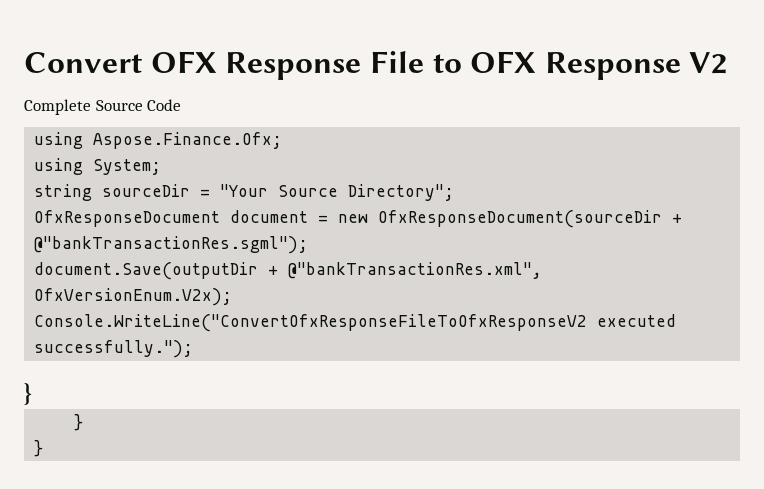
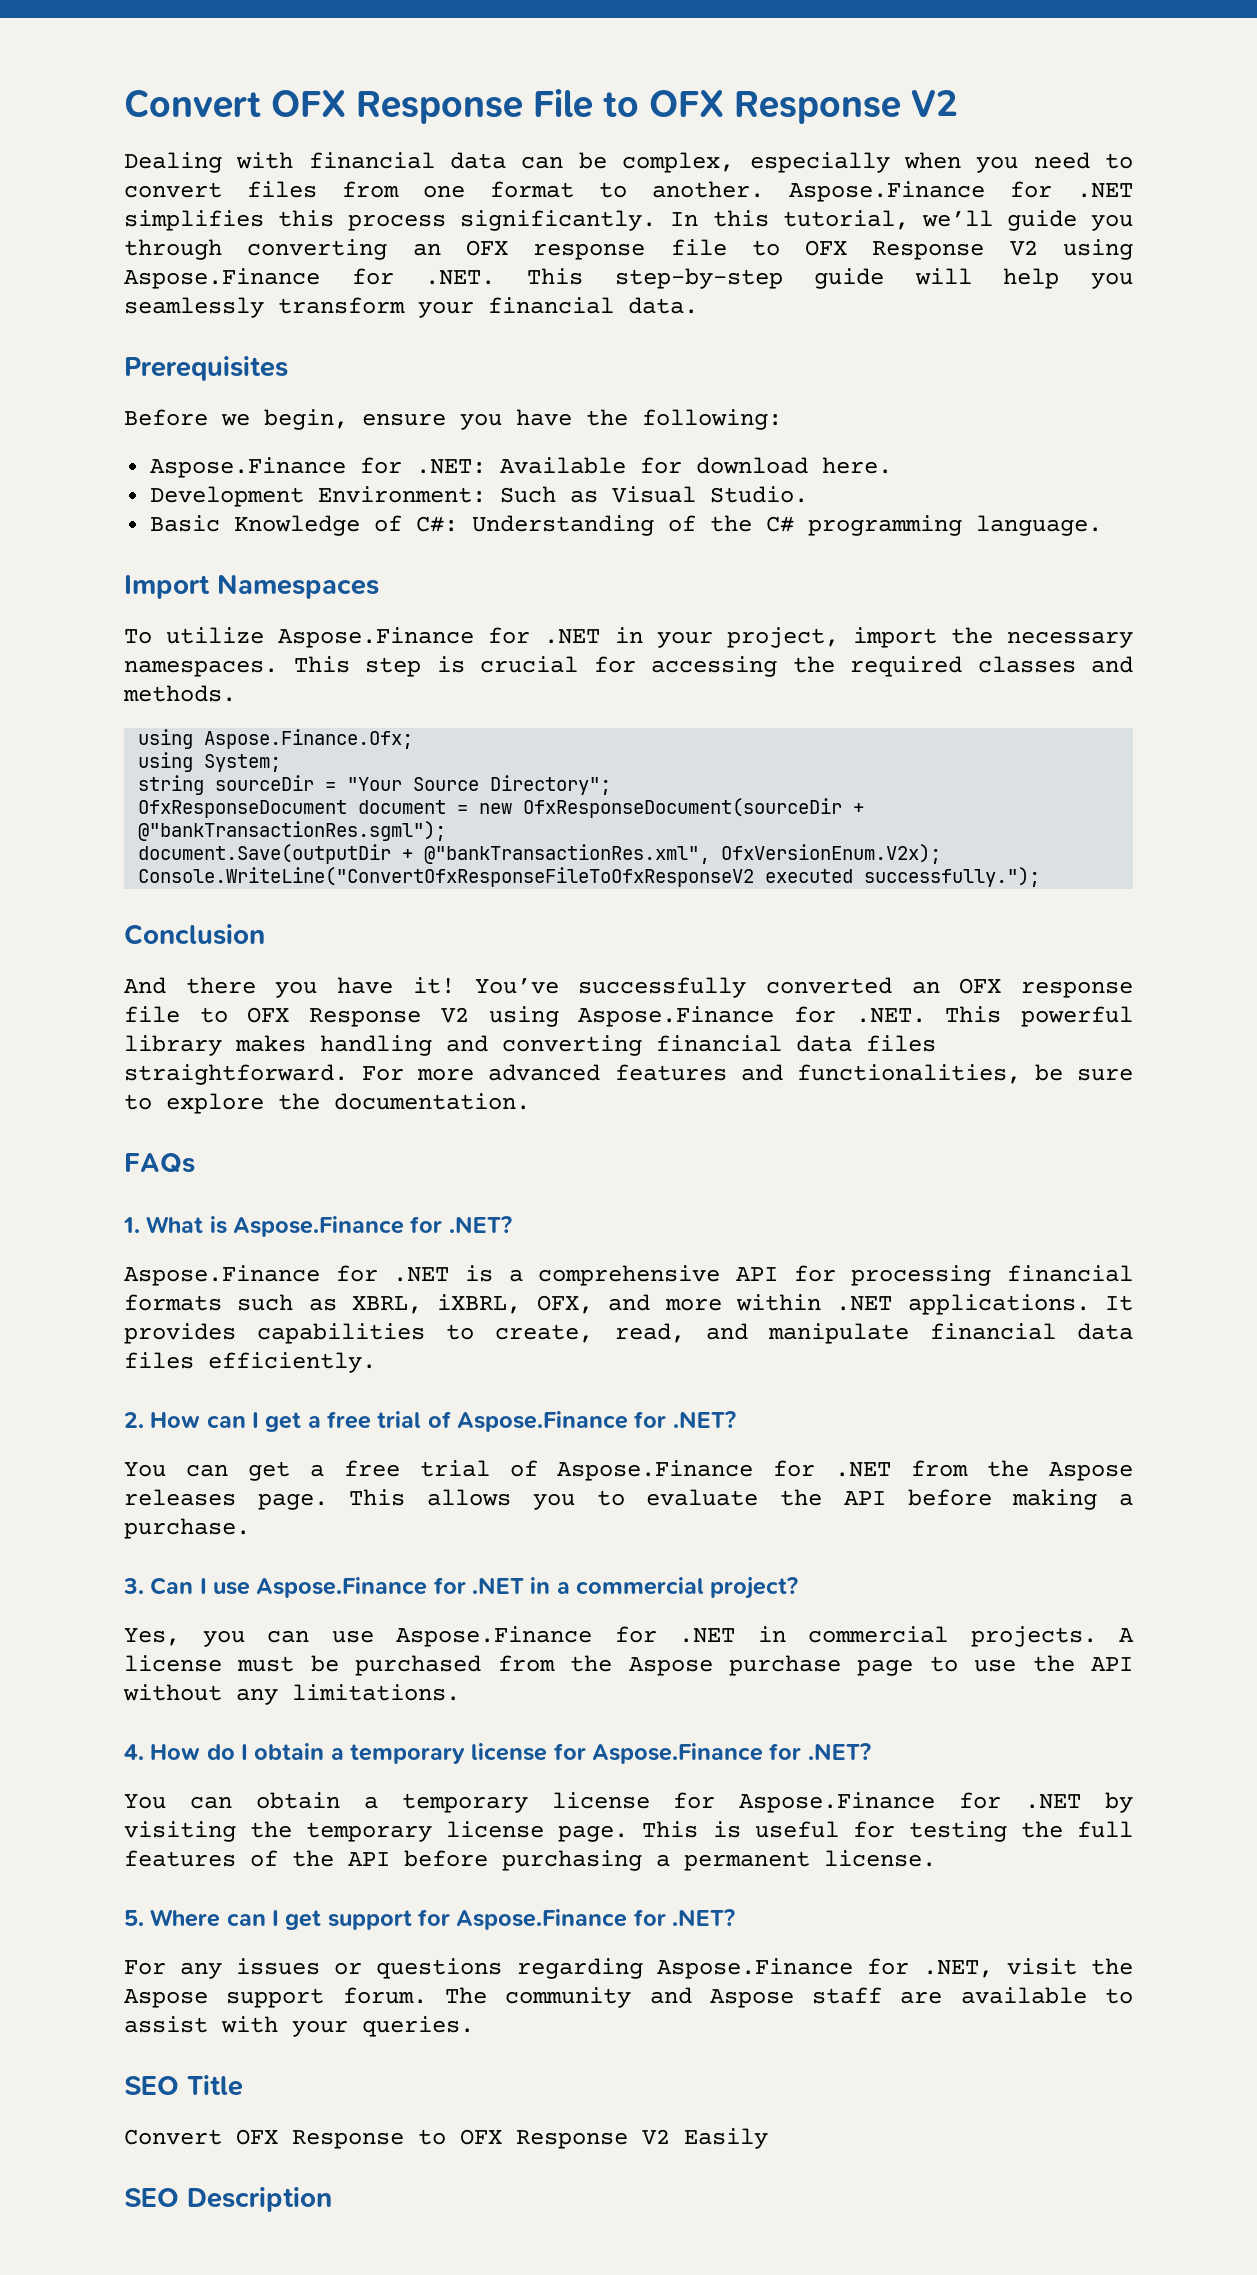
[24,99,182,115] Complete Source Code -> [124,152,1133,173] [124,181,1133,202] [124,210,1133,231] [124,239,1133,260] [124,268,1133,289] [124,297,698,318] [124,356,288,381] [124,409,782,430] [150,457,893,478] [150,486,809,507] [150,515,1103,536] [124,574,379,599] [124,627,1133,648] [124,656,1133,677] [123,685,236,702] Dealing with financial data can be complex, especially when you need to convert files from one format to another. Aspose.Finance for .NET simplifies this process significantly. In this tutorial, we’ll guide you through converting an OFX response file to OFX Response V2 using Aspose.Finance for .NET. This step-by-step guide will help you seamlessly transform your financial data. // Prerequisites // Before we begin, ensure you have the following: // Aspose.Finance for .NET: Available for download here. // Development Environment: Such as Visual Studio. // Basic Knowledge of C#: Understanding of the C# programming language. // Import Namespaces // To utilize Aspose.Finance for .NET in your project, import the necessary namespaces. This step is crucial for accessing the required classes and methods.
[24,383,32,405] [74,414,84,431] [34,440,44,457] } // } // } -> [124,924,265,945] [124,977,1133,998] [124,1006,1134,1027] [124,1035,936,1056] [124,1064,1133,1085] [124,1093,530,1114] [124,1153,195,1173] [123,1216,512,1237] [124,1265,1133,1286] [124,1294,1133,1315] [124,1323,1133,1344] [124,1352,376,1373] [124,1411,736,1432] [124,1460,1133,1481] [124,1489,1133,1510] [124,1518,250,1539] [123,1577,799,1599] [124,1626,1134,1647] [124,1655,1133,1676] [123,1684,460,1705] [124,1743,871,1764] [124,1792,1133,1813] [124,1821,1133,1842] [124,1850,936,1871] [124,1909,736,1930] [124,1958,1133,1979] [124,1987,1133,2008] [124,2016,474,2037] [124,2075,243,2096] [124,2128,768,2149] [124,2187,332,2212] Conclusion // And there you have it! You’ve successfully converted an OFX response file to OFX Response V2 using Aspose.Finance for .NET. This powerful library makes handling and converting financial data files straightforward. For more advanced features and functionalities, be sure to explore the documentation. // FAQs // 1. What is Aspose.Finance for .NET? // Aspose.Finance for .NET is a comprehensive API for processing financial formats such as XBRL, iXBRL, OFX, and more within .NET applications. It provides capabilities to create, read, and manipulate financial data files efficiently. // 2. How can I get a free trial of Aspose.Finance for .NET? // You can get a free trial of Aspose.Finance for .NET from the Aspose releases page. This allows you to evaluate the API before making a purchase. // 3. Can I use Aspose.Finance for .NET in a commercial project? // Yes, you can use Aspose.Finance for .NET in commercial projects. A license must be purchased from the Aspose purchase page to use the API without any limitations. // 4. How do I obtain a temporary license for Aspose.Finance for .NET? // You can obtain a temporary license for Aspose.Finance for .NET by visiting the temporary license page. This is useful for testing the full features of the API before purchasing a permanent license. // 5. Where can I get support for Aspose.Finance for .NET? // For any issues or questions regarding Aspose.Finance for .NET, visit the Aspose support forum. The community and Aspose staff are available to assist with your queries. // SEO Title // Convert OFX Response to OFX Response V2 Easily // SEO Description

